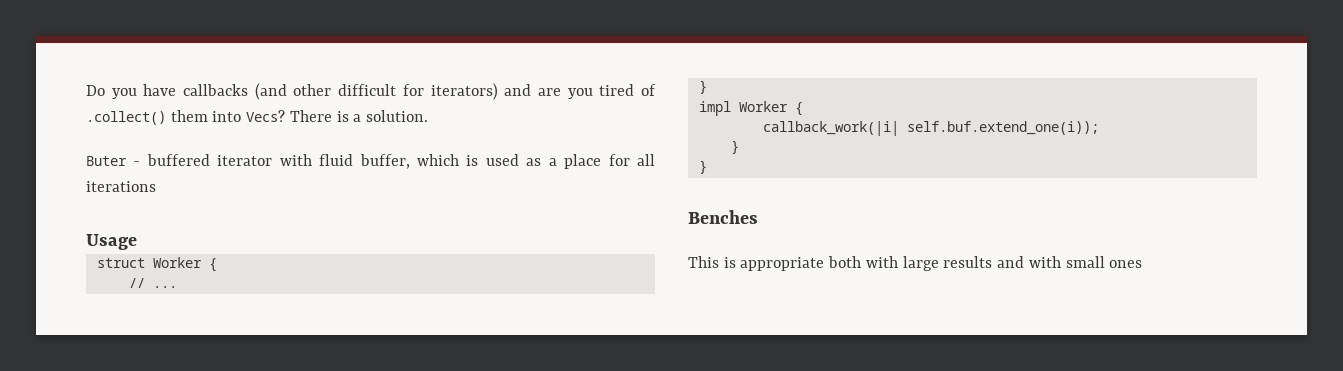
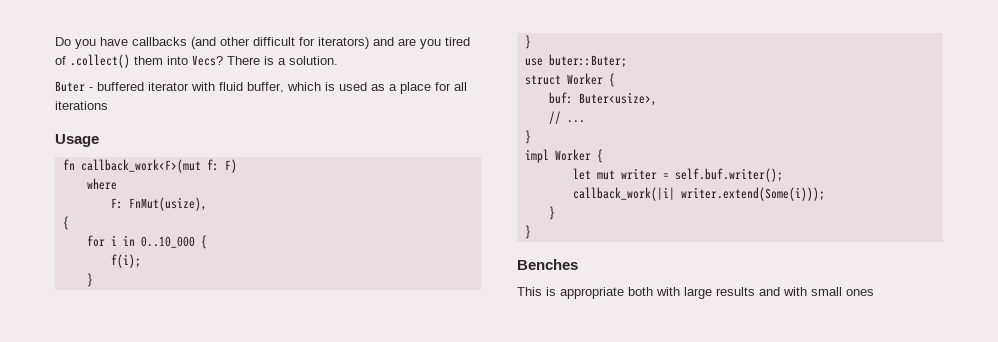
(137, 242) none -> [62,159,237,173] [86,178,117,190] [110,197,207,211] [62,216,69,230] [86,235,207,249] [110,254,141,268] [86,273,93,287] [524,35,531,49] [524,54,627,68] // fn callback_work<F>(mut f: F) // where // F: FnMut(usize), // { // for i in 0..10_000 { // f(i); // } // } // use buter::Buter;
(217, 265) none -> [548,92,657,106] // buf: Buter<usize>,
(803, 109) none -> [572,168,783,182] // let mut writer = self.buf.writer();
[906,121,1099,135] self.buf.extend_one(i)); -> [680,187,825,201] writer.extend(Some(i)));

